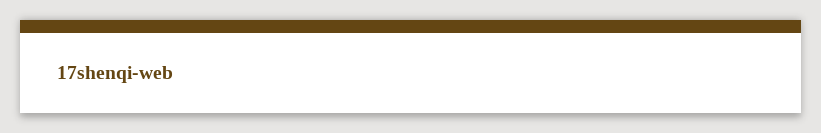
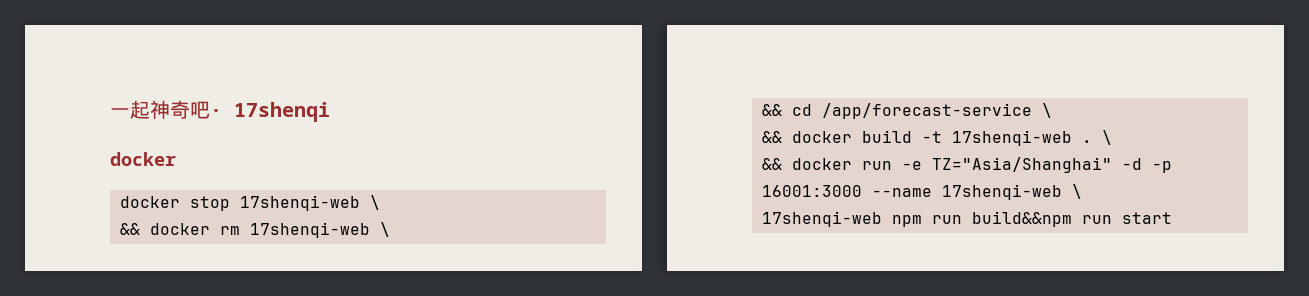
[57,66,173,83] 17shenqi-web -> [110,100,330,122] [110,152,176,166] [119,195,380,211] [119,222,390,238] [761,103,1052,119] [761,130,1112,146] [761,157,1172,173] [761,184,1082,200] [761,211,1172,227] 一起神奇吧· 17shenqi // docker // docker stop 17shenqi-web \ // && docker rm 17shenqi-web \ // && cd /app/forecast-service \ // && docker build -t 17shenqi-web . \ // && docker run -e TZ="Asia/Shanghai" -d -p 16001:3000 --name 17shenqi-web \ // 17shenqi-web npm run build&&npm run start

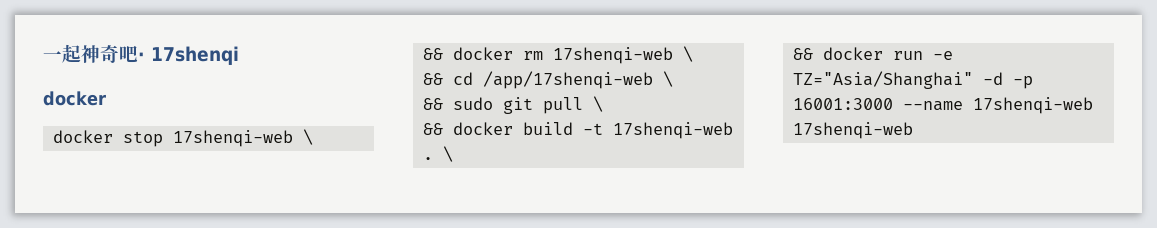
[821,103,1032,119] /app/forecast-service -> [482,71,673,89] [422,97,583,114] /app/17shenqi-web \ // && sudo git pull
[1071,184,1082,199] [761,211,1172,227] \ // 17shenqi-web npm run build&&npm run start -> [792,122,913,139] 17shenqi-web

